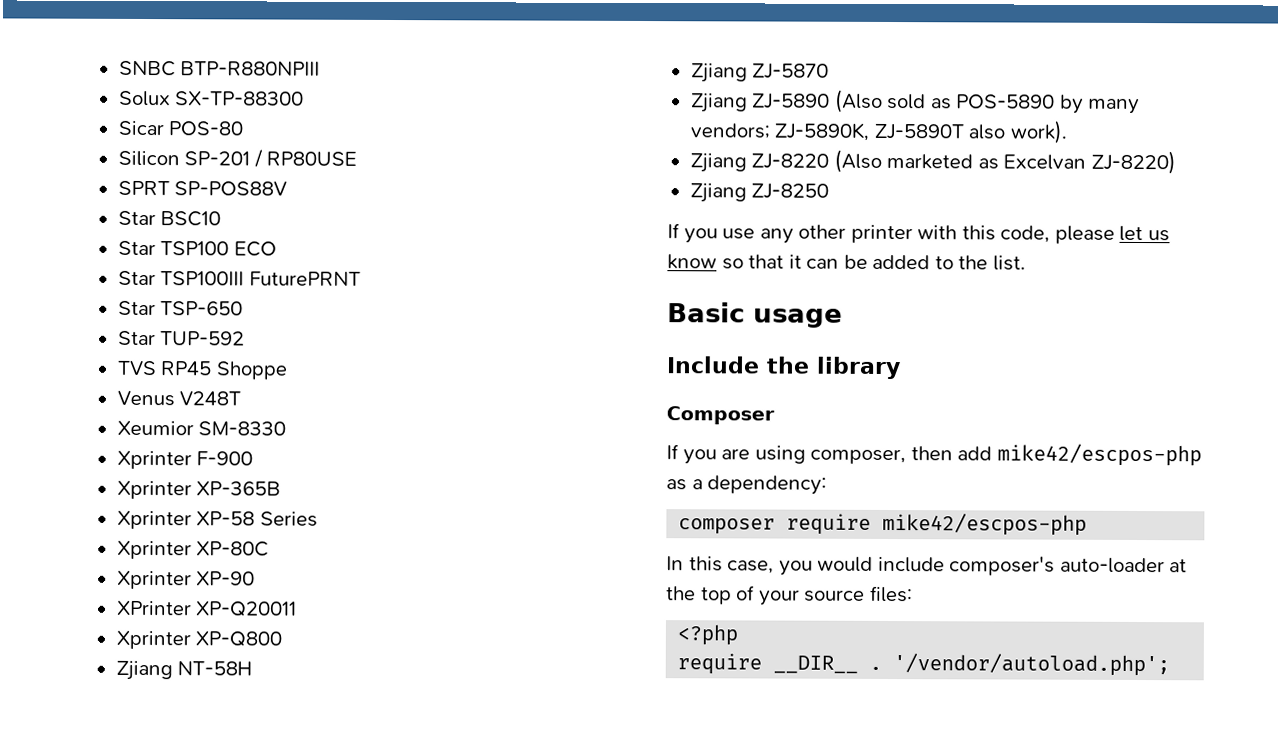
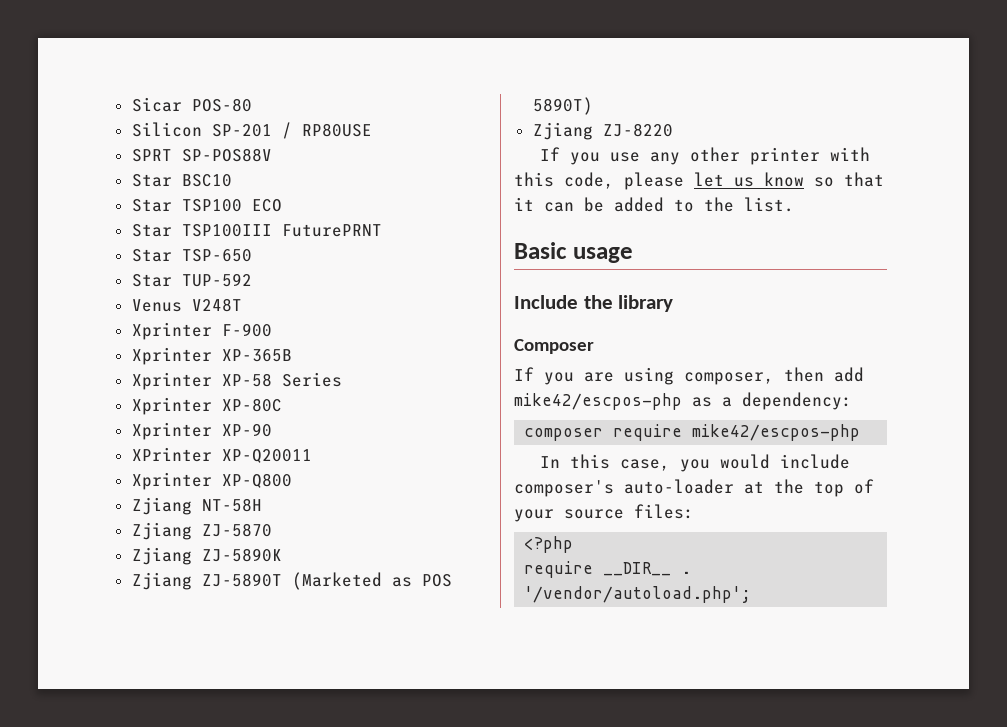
[118,60,321,77] [118,90,305,107] SNBC BTP-R880NPIII // Solux SX-TP-88300 // -> (131, 104) none
[116,360,288,380] // TVS RP45 Shoppe -> (252, 280) none
[116,420,287,436] // Xeumior SM-8330 -> (242, 305) none
[752,89,1141,115] [689,120,1067,144] [689,149,1176,175] [689,183,830,203] ZJ-5890 (Also sold as POS-5890 by many vendors; ZJ-5890K, ZJ-5890T also work). // Zjiang ZJ-8220 (Also marketed as Excelvan ZJ-8220) // Zjiang ZJ-8250 -> [201,548,282,562] [131,572,452,590] [532,97,593,115] [532,122,673,140] ZJ-5890K // Zjiang ZJ-5890T (Marketed as POS 5890T) // Zjiang ZJ-8220

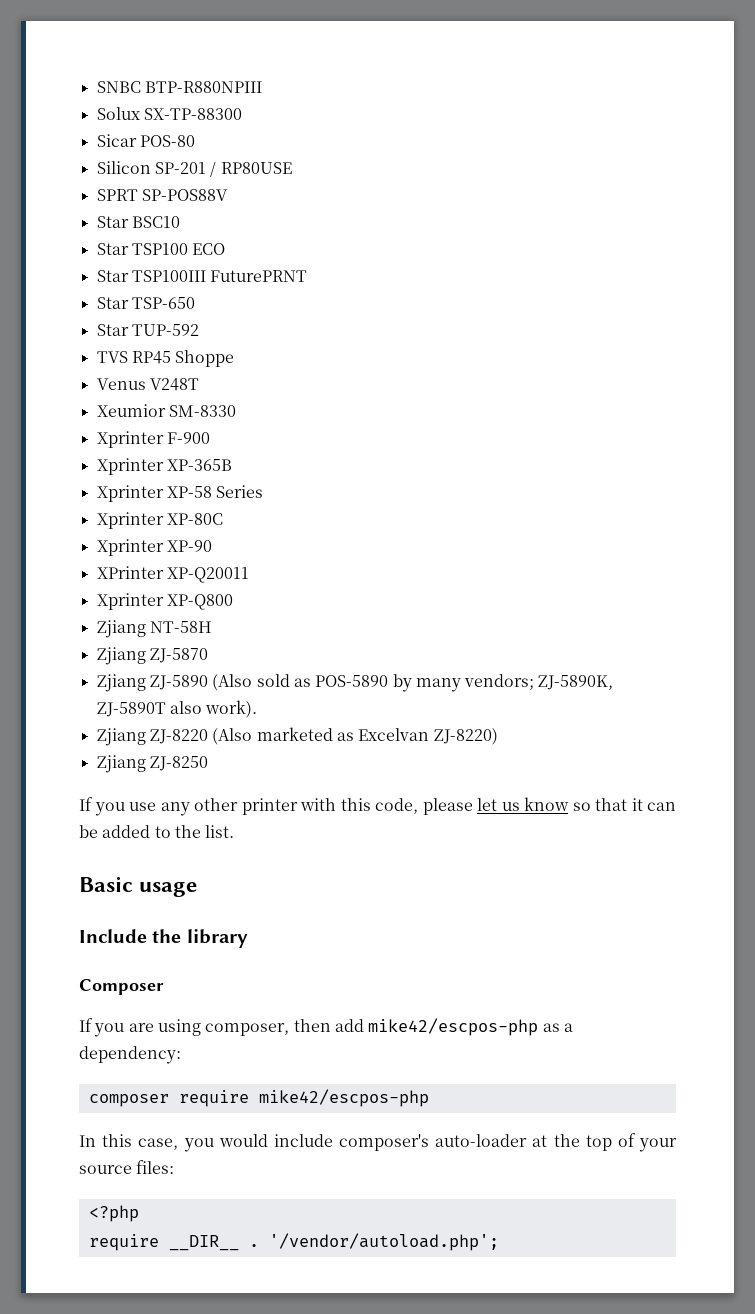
(131, 104) none -> [96,81,262,93] [96,107,242,120] SNBC BTP-R880NPIII // Solux SX-TP-88300 //
(252, 280) none -> [96,350,235,367] // TVS RP45 Shoppe
(242, 305) none -> [96,404,236,417] // Xeumior SM-8330
[201,548,282,562] [131,572,452,590] [532,97,593,115] [532,122,673,140] ZJ-5890K // Zjiang ZJ-5890T (Marketed as POS 5890T) // Zjiang ZJ-8220 -> [149,674,614,692] [96,700,258,718] [96,727,498,746] [96,755,208,773] ZJ-5890 (Also sold as POS-5890 by many vendors; ZJ-5890K, ZJ-5890T also work). // Zjiang ZJ-8220 (Also marketed as Excelvan ZJ-8220) // Zjiang ZJ-8250

